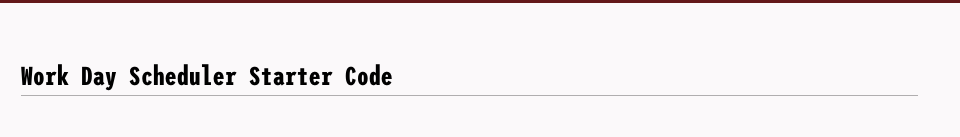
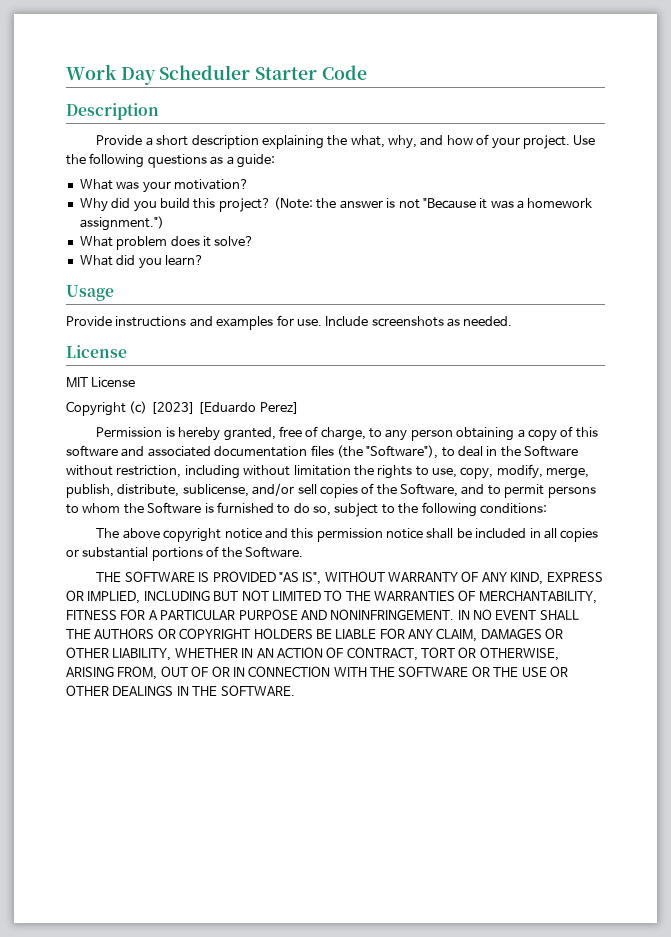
(393, 75) none -> [66,103,159,120] [96,134,596,149] [66,153,275,168] [79,179,249,193] [79,197,593,212] [79,216,164,231] [79,236,255,250] [79,255,204,269] [66,285,114,301] [66,315,513,330] [66,345,127,358] [66,377,136,388] [66,401,299,416] [96,426,598,441] [66,445,579,459] [66,464,590,479] [66,483,596,498] [66,502,547,517] [96,528,599,542] [66,546,303,561] [96,571,603,585] [66,590,597,604] [66,609,579,621] [66,628,564,642] [66,647,559,661] [66,666,568,680] [66,685,295,696] // Description // Provide a short description explaining the what, why, and how of your project. Use the following questions as a guide: // What was your motivation? // Why did you build this project? (Note: the answer is not "Because it was a homework assignment.") // What problem does it solve? // What did you learn? // Usage // Provide instructions and examples for use. Include screenshots as needed. // License // MIT License // Copyright (c) [2023] [Eduardo Perez] // Permission is hereby granted, free of charge, to any person obtaining a copy of this software and associated documentation files (the "Software"), to deal in the Software without restriction, including without limitation the rights to use, copy, modify, merge, publish, distribute, sublicense, and/or sell copies of the Software, and to permit persons to whom the Software is furnished to do so, subject to the following conditions: // The above copyright notice and this permission notice shall be included in all copies or substantial portions of the Software. // THE SOFTWARE IS PROVIDED "AS IS", WITHOUT WARRANTY OF ANY KIND, EXPRESS OR IMPLIED, INCLUDING BUT NOT LIMITED TO THE WARRANTIES OF MERCHANTABILITY, FITNESS FOR A PARTICULAR PURPOSE AND NONINFRINGEMENT. IN NO EVENT SHALL THE AUTHORS OR COPYRIGHT HOLDERS BE LIABLE FOR ANY CLAIM, DAMAGES OR OTHER LIABILITY, WHETHER IN AN ACTION OF CONTRACT, TORT OR OTHERWISE, ARISING FROM, OUT OF OR IN CONNECTION WITH THE SOFTWARE OR THE USE OR OTHER DEALINGS IN THE SOFTWARE.

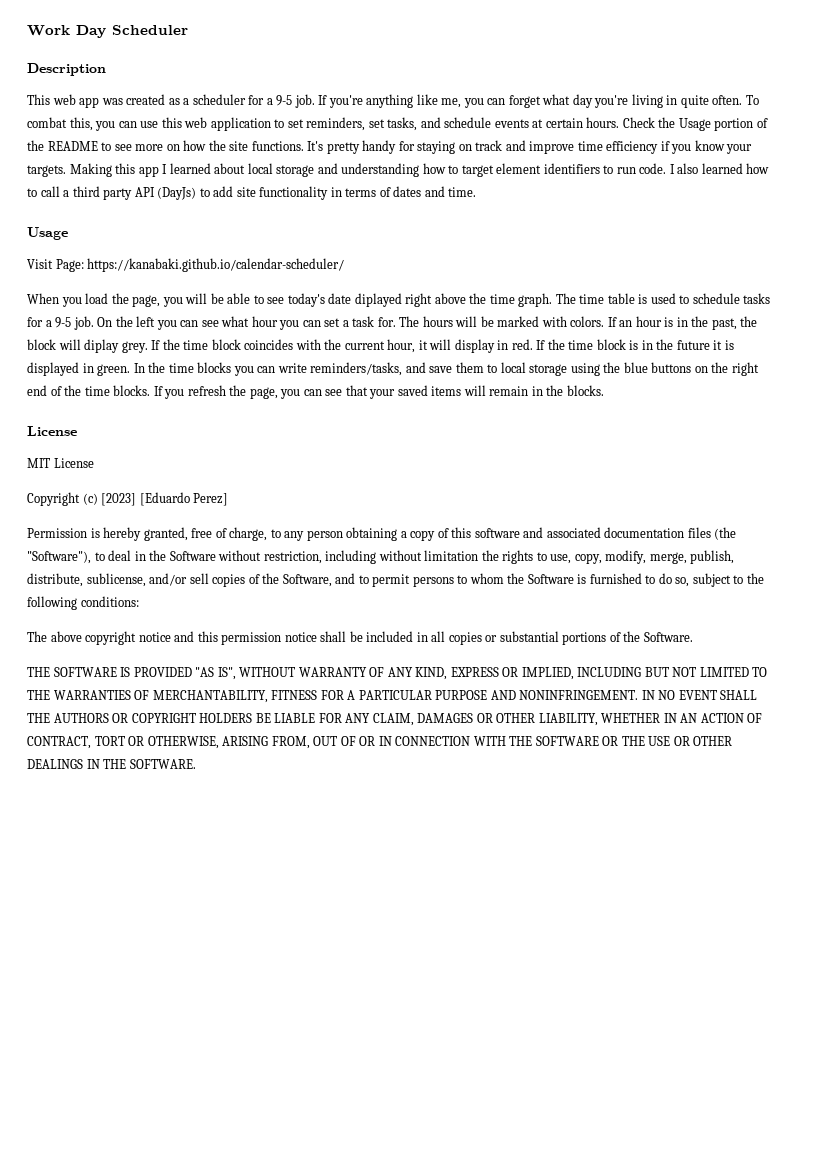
[255,65,367,80] Starter Code -> (188, 30) none
[96,134,596,149] [66,153,275,168] [79,179,249,193] [79,197,593,212] [79,216,164,231] [79,236,255,250] [79,255,204,269] [66,285,114,301] [66,315,513,330] Provide a short description explaining the what, why, and how of your project. Use the following questions as a guide: // What was your motivation? // Why did you build this project? (Note: the answer is not "Because it was a homework assignment.") // What problem does it solve? // What did you learn? // Usage // Provide instructions and examples for use. Include screenshots as needed. -> [27,94,759,108] [27,117,768,131] [27,140,753,154] [27,163,770,177] [27,186,477,200] [27,227,68,240] [27,258,345,272] [27,293,771,307] [27,316,758,330] [27,339,734,353] [27,362,759,376] [27,385,604,399] This web app was created as a scheduler for a 9-5 job. If you're anything like me, you can forget what day you're living in quite often. To combat this, you can use this web application to set reminders, set tasks, and schedule events at certain hours. Check the Usage portion of the README to see more on how the site functions. It's pretty handy for staying on track and improve time efficiency if you know your targets. Making this app I learned about local storage and understanding how to target element identifiers to run code. I also learned how to call a third party API (DayJs) to add site functionality in terms of dates and time. // Usage // Visit Page: https://kanabaki.github.io/calendar-scheduler/ // When you load the page, you will be able to see today's date diplayed right above the time graph. The time table is used to schedule tasks for a 9-5 job. On the left you can see what hour you can set a task for. The hours will be marked with colors. If an hour is in the past, the block will diplay grey. If the time block coincides with the current hour, it will display in red. If the time block is in the future it is displayed in green. In the time blocks you can write reminders/tasks, and save them to local storage using the blue buttons on the right end of the time blocks. If you refresh the page, you can see that your saved items will remain in the blocks.

